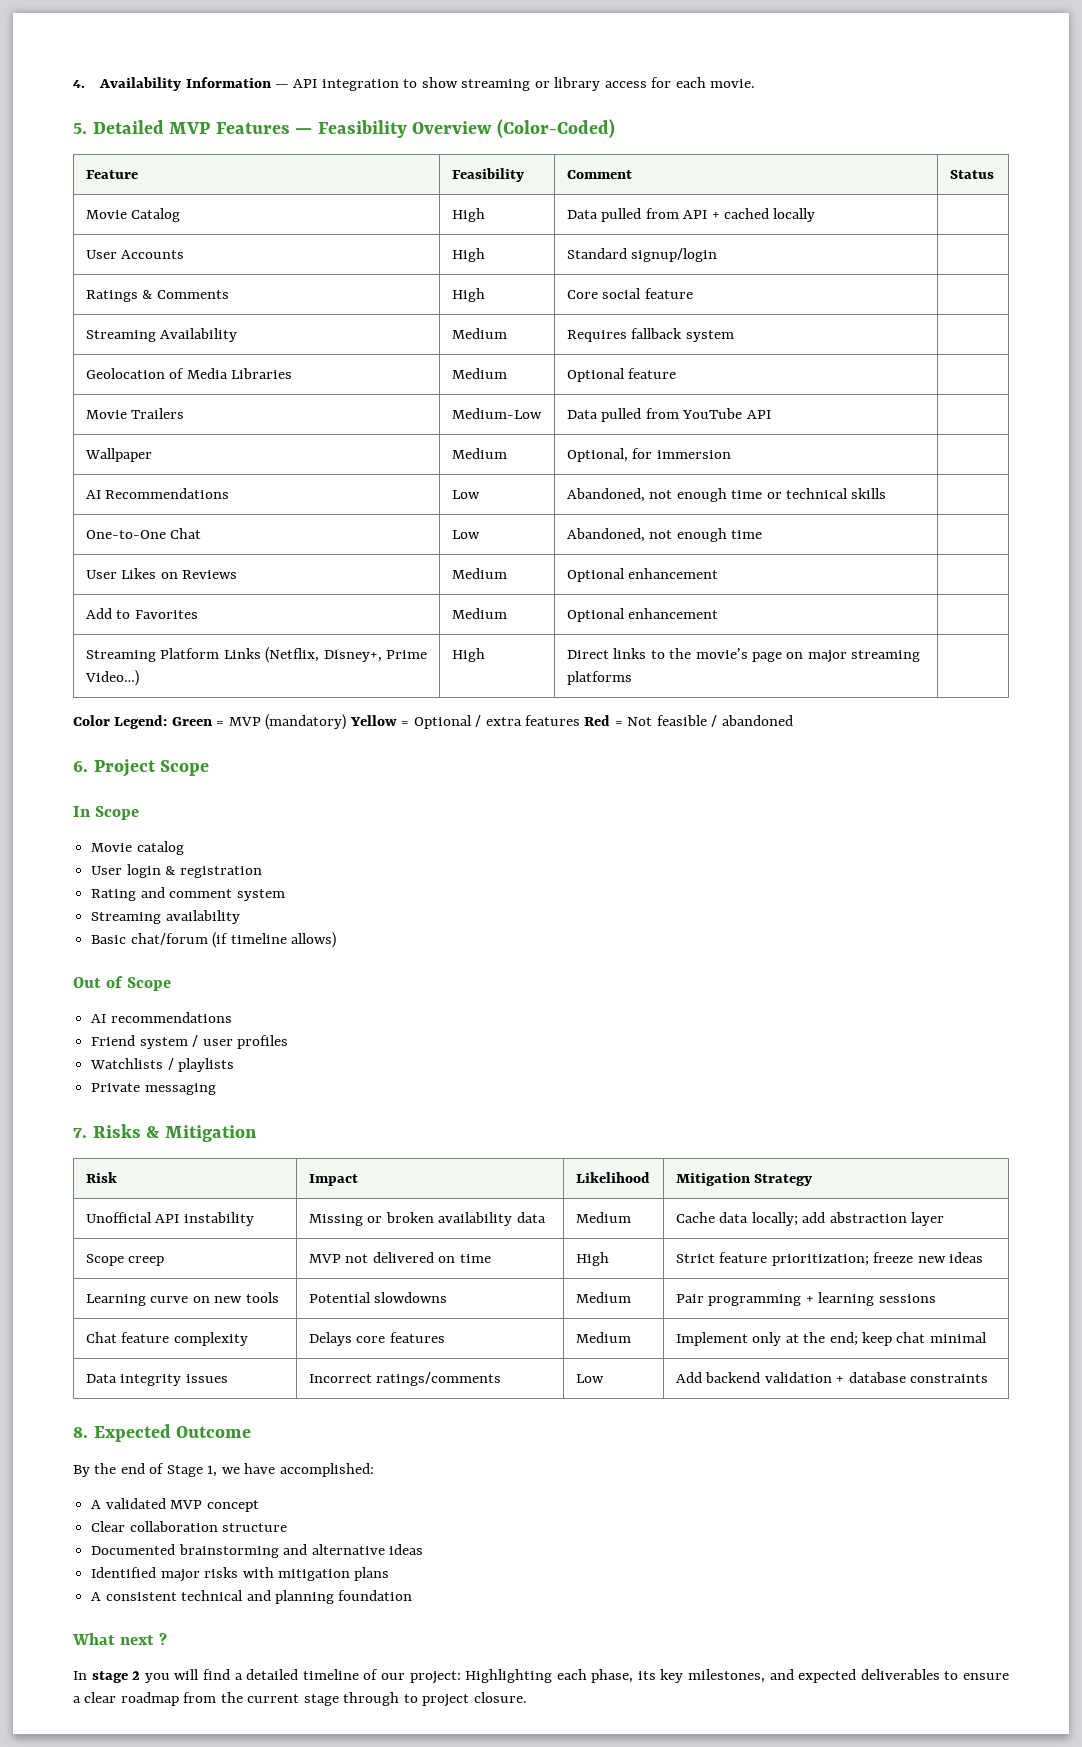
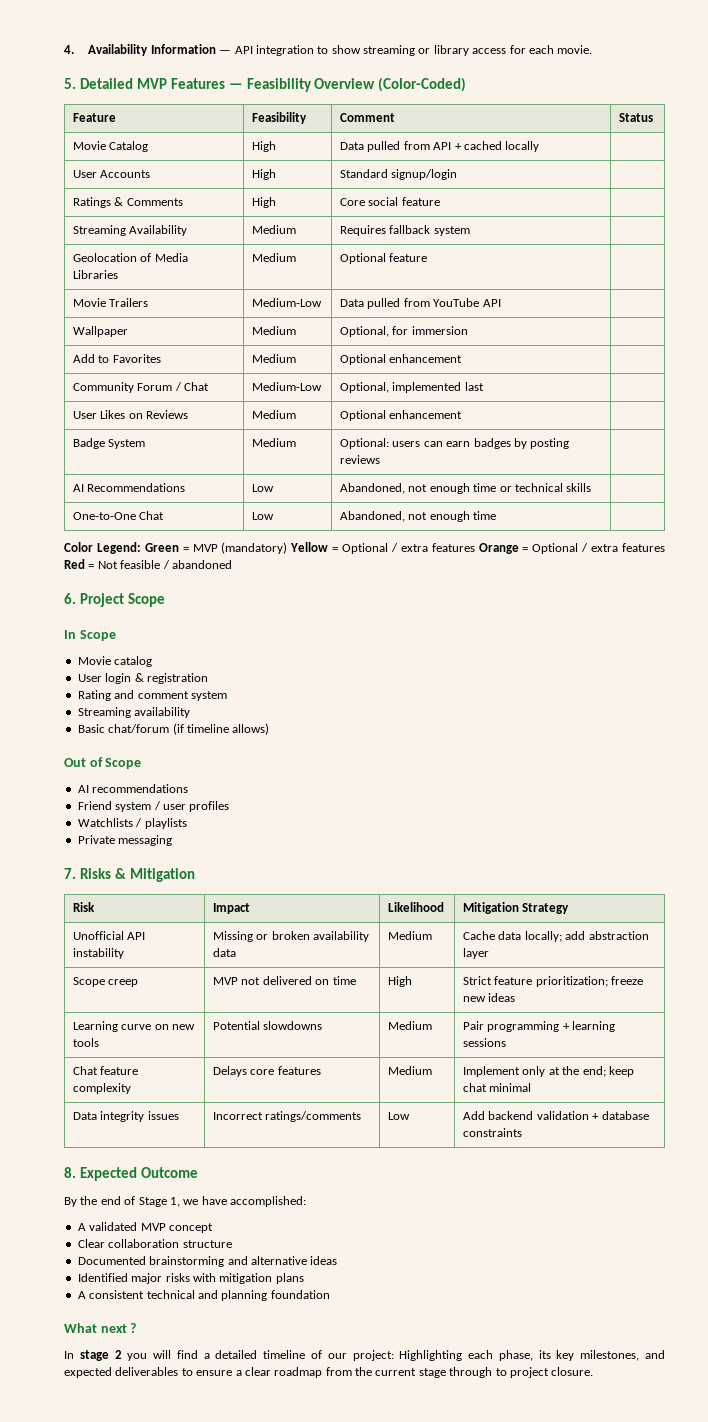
(731, 454) none -> [73,354,161,363] [252,354,297,363] [340,354,463,365] [73,382,210,393] [252,382,323,391] [340,382,484,393] [73,410,189,419] [252,410,297,419] [340,410,463,421] [73,438,146,449] [252,438,297,447] [340,438,570,449] [340,455,381,464] // Add to Favorites | Medium | Optional enhancement | // Community Forum / Chat | Medium-Low | Optional, implemented last | // User Likes on Reviews | Medium | Optional enhancement | // Badge System | Medium | Optional: users can earn badges by posting reviews |
[85,568,238,579] [451,568,507,579] [566,568,719,582] [85,608,198,619] [451,608,507,619] [566,608,719,622] [85,647,428,663] [84,670,139,686] [451,648,485,662] [566,648,921,663] [566,671,632,685] // User Likes on Reviews | Medium | Optional enhancement | // Add to Favorites | Medium | Optional enhancement | // Streaming Platform Links (Netflix, Disney+, Prime Video…) | High | Direct links to the movie’s page on major streaming platforms | -> (497, 515) none
(581, 720) none -> [478,543,665,554] Orange = Optional / extra features

